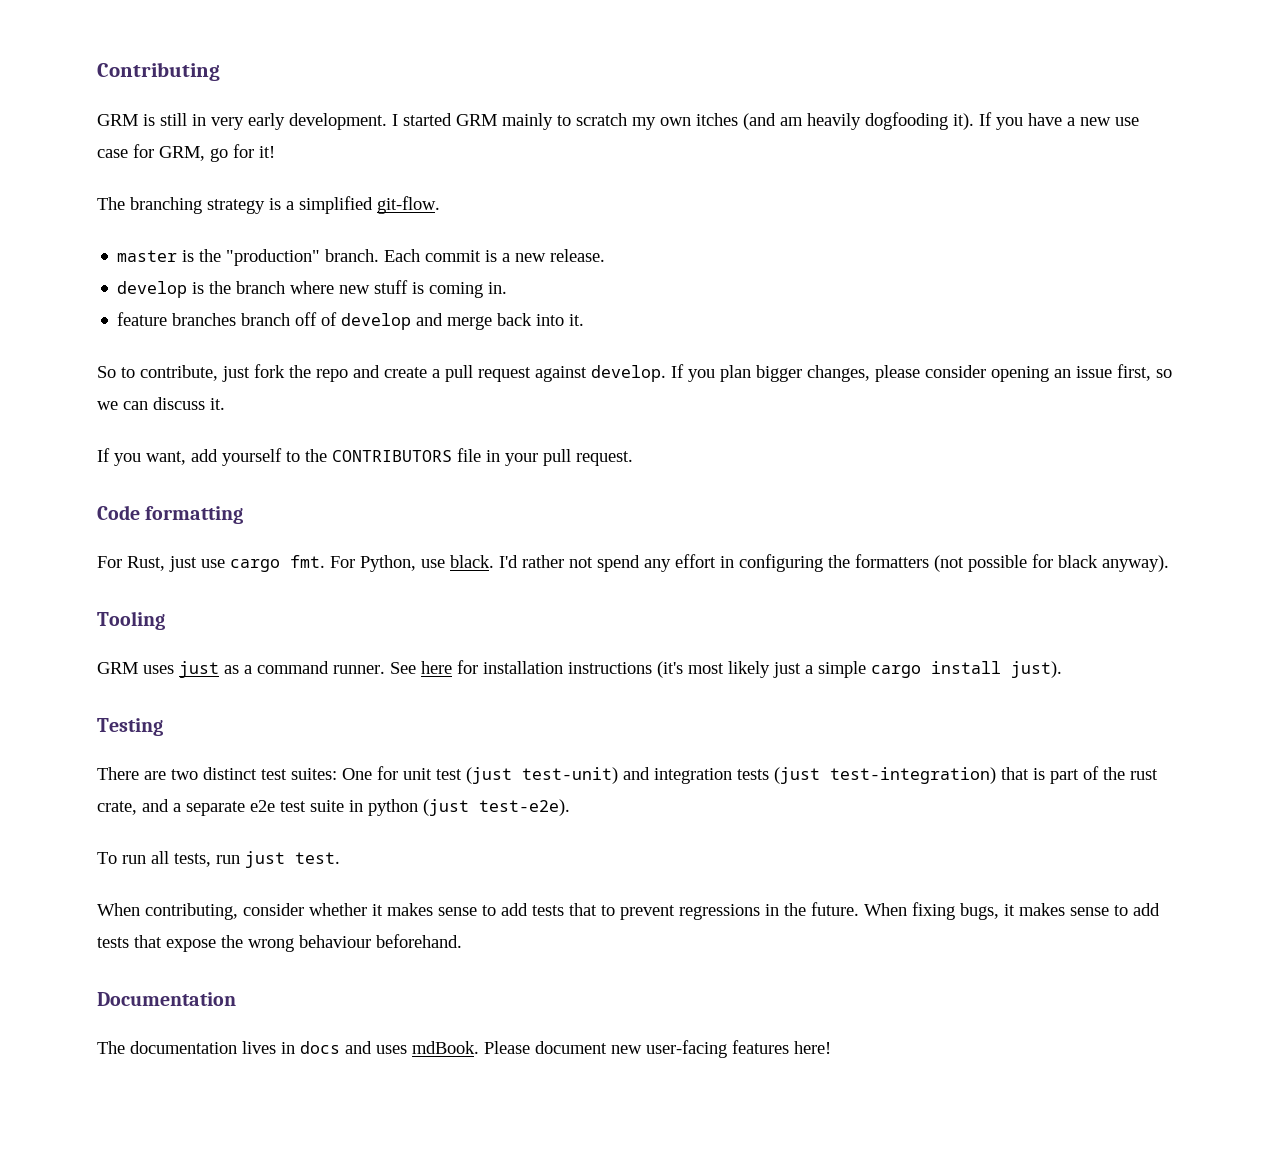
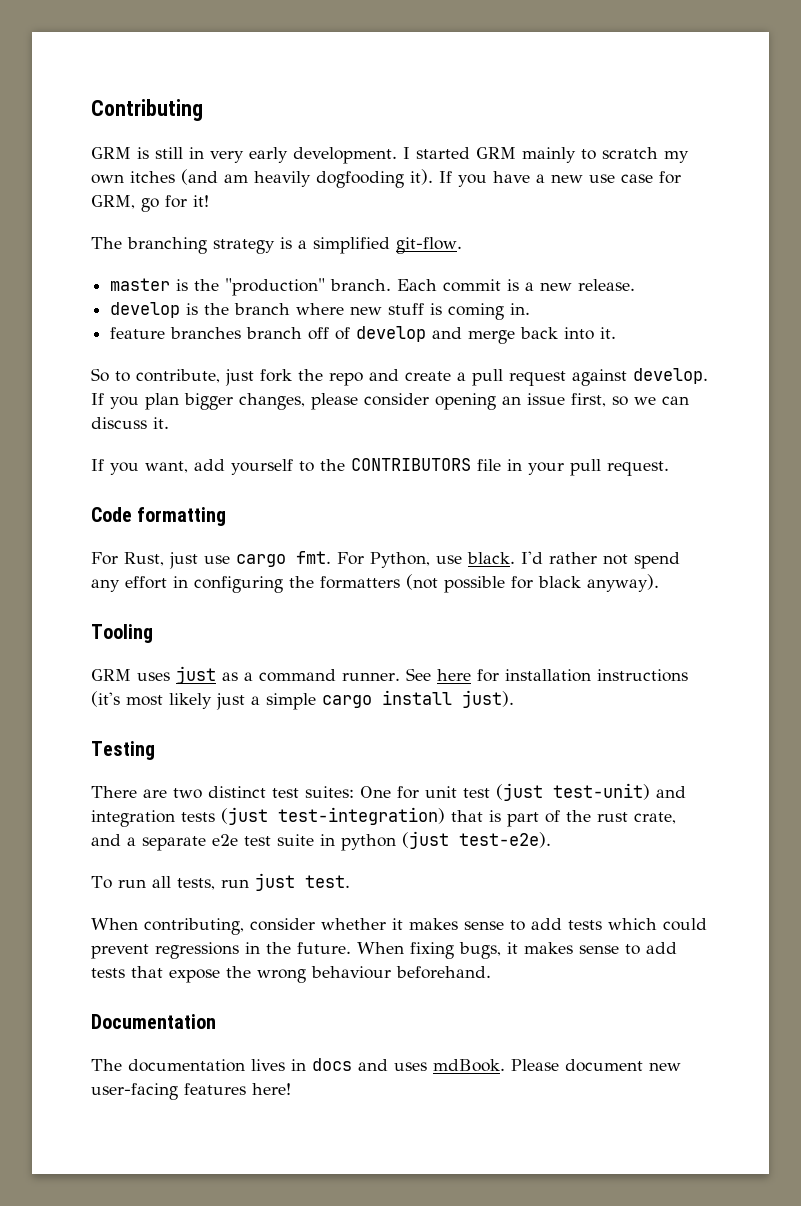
[569,903,615,916] that to -> [608,918,707,931] which could

